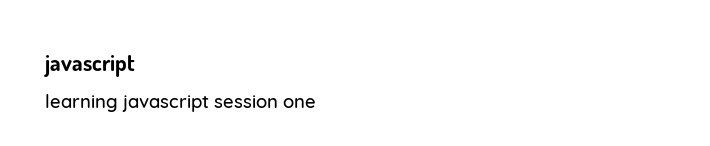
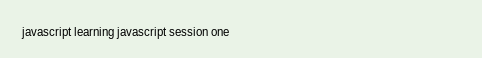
[44,55,135,77] javascript // -> [21,27,72,39] javascript

